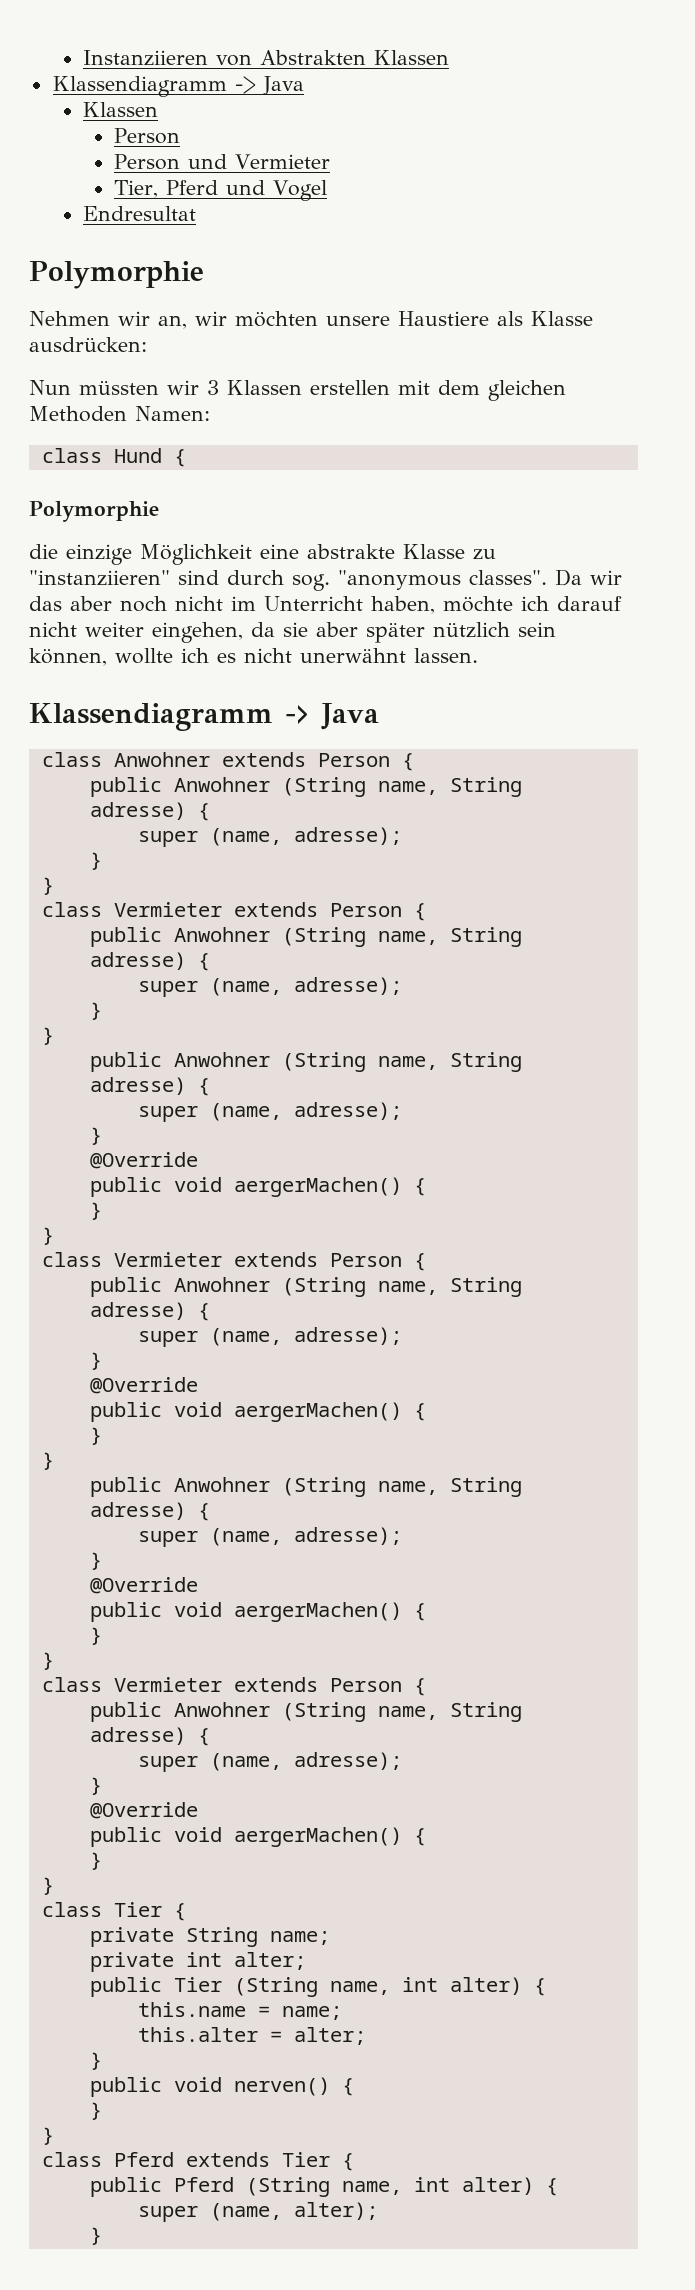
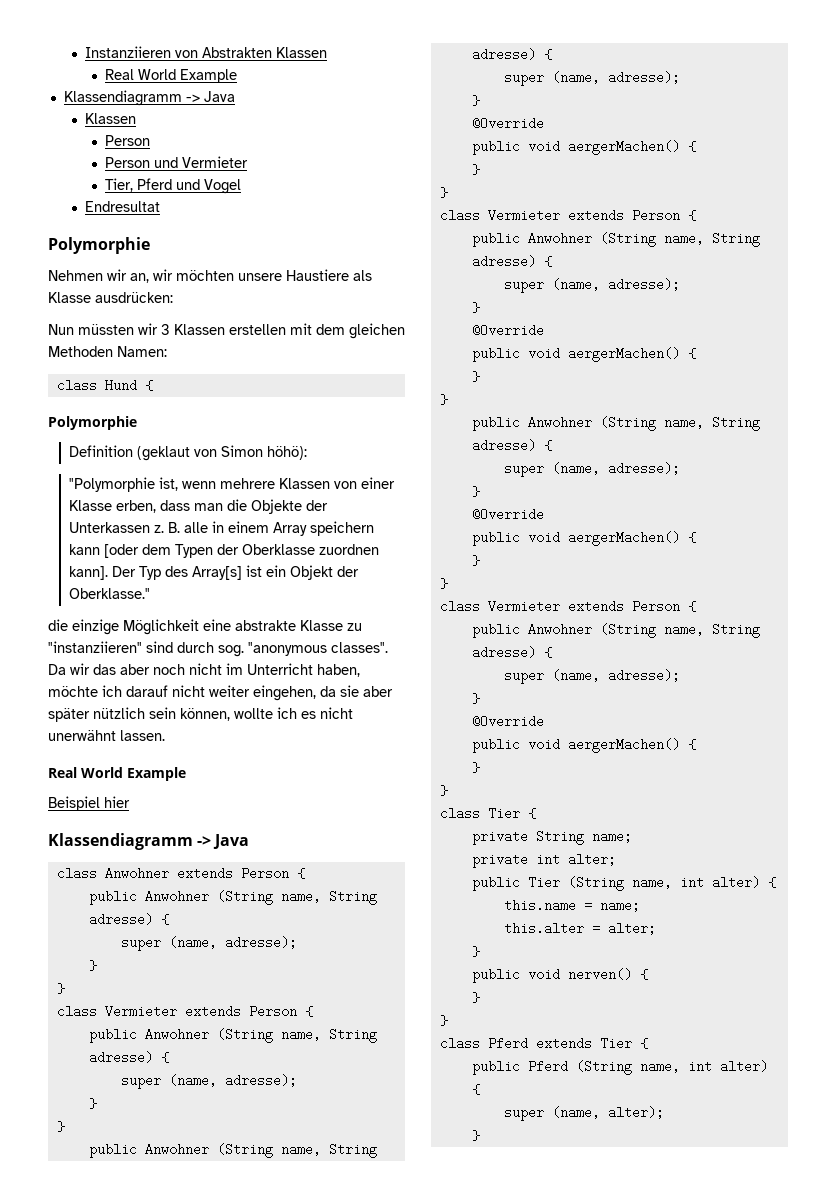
(450, 57) none -> [105,69,238,83] // Real World Example
(159, 511) none -> [68,445,307,461] [68,477,395,492] [68,499,328,514] [68,521,374,536] [68,544,379,558] [68,565,359,580] [68,588,150,599] // Definition (geklaut von Simon höhö): // "Polymorphie ist, wenn mehrere Klassen von einer Klasse erben, dass man die Objekte der Unterkassen z. B. alle in einem Array speichern kann [oder dem Typen der Oberklasse zuordnen kann]. Der Typ des Array[s] ist ein Objekt der Oberklasse."
(478, 655) none -> [48,767,186,781] [48,796,130,811] // Real World Example // Beispiel hier

